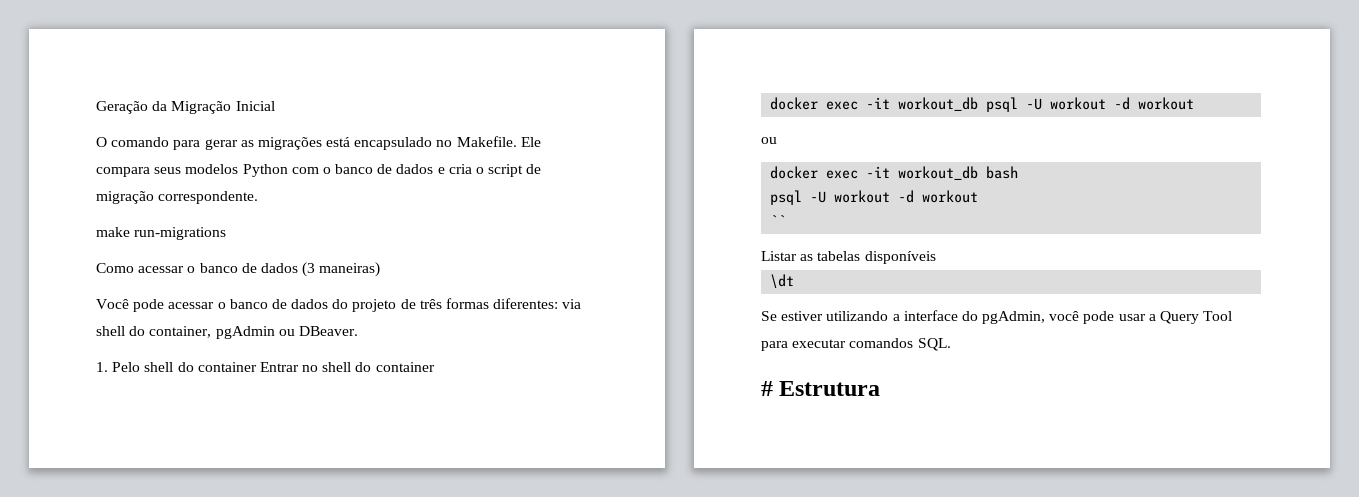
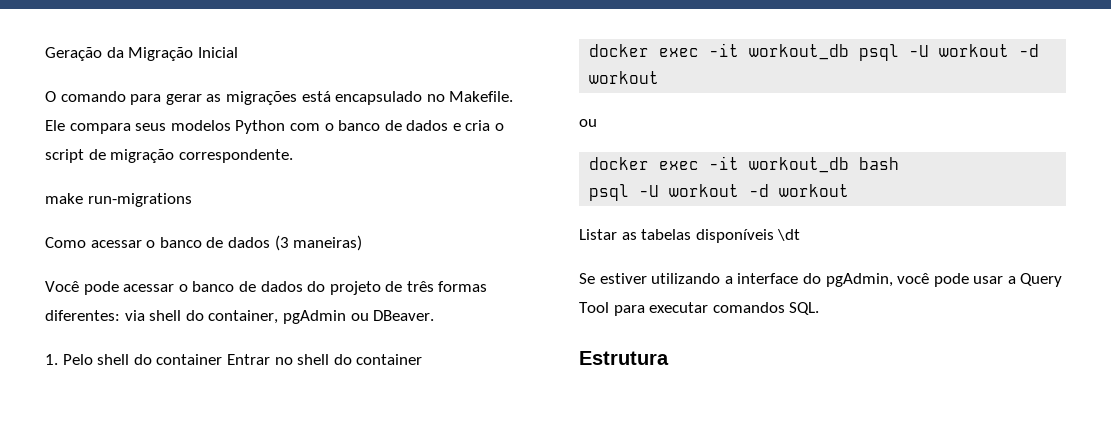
[770,215,787,226] // `` -> (850, 190) none
(936, 257) // -> (774, 236) none
[761,381,773,396] # -> (820, 308) none

